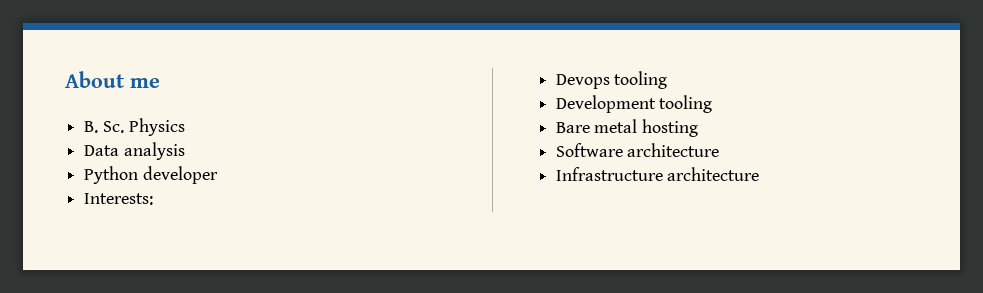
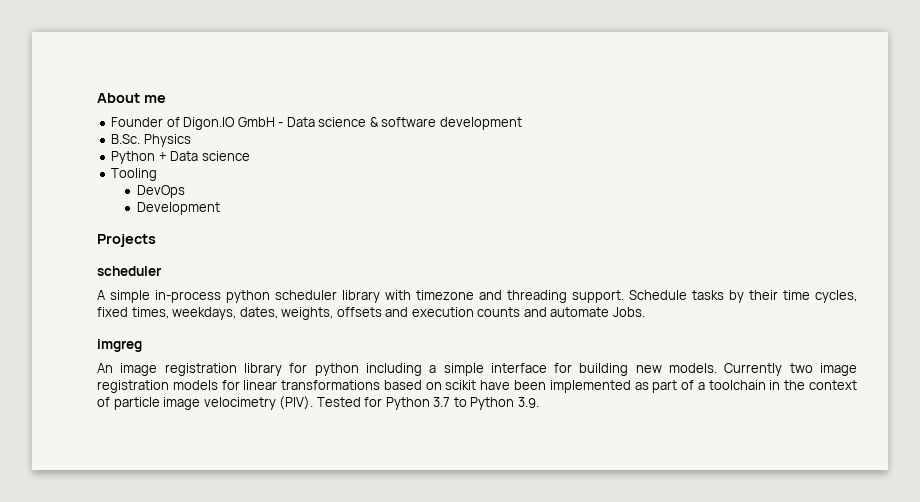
[84,118,185,136] [84,142,185,160] [84,166,218,184] [84,193,154,205] [555,71,668,89] [555,95,713,113] [555,119,699,137] [555,143,720,157] [555,167,760,181] B. Sc. Physics // Data analysis // Python developer // Interests: // Devops tooling // Development tooling // Bare metal hosting // Software architecture // Infrastructure architecture -> [111,117,522,130] [111,134,191,147] [111,151,250,164] [111,168,158,181] [136,185,185,198] [136,202,220,215] [97,234,156,247] [97,266,162,276] [97,290,857,303] [97,307,645,320] [97,339,142,352] [97,363,857,376] [97,380,858,393] [97,396,539,410] Founder of Digon.IO GmbH - Data science & software development // B.Sc. Physics // Python + Data science // Tooling // DevOps // Development // Projects // scheduler // A simple in-process python scheduler library with timezone and threading support. Schedule tasks by their time cycles, fixed times, weekdays, dates, weights, offsets and execution counts and automate Jobs. // imgreg // An image registration library for python including a simple interface for building new models. Currently two image registration models for linear transformations based on scikit have been implemented as part of a toolchain in the context of particle image velocimetry (PIV). Tested for Python 3.7 to Python 3.9.

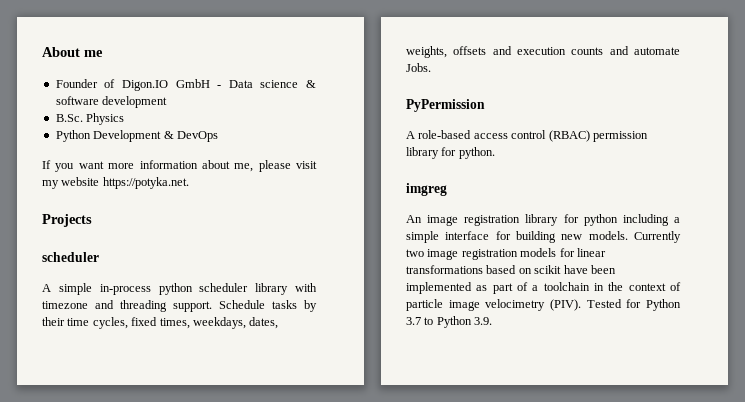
[158,151,250,161] [111,168,158,181] [136,185,185,198] [136,202,220,215] + Data science // Tooling // DevOps // Development -> [93,130,218,142] [42,160,317,172] [42,177,189,189] Development & DevOps // If you want more information about me, please visit my website https://potyka.net.
(645, 312) none -> [406,99,485,112] [406,130,648,142] [406,147,495,159] // PyPermission // A role-based access control (RBAC) permission library for python.

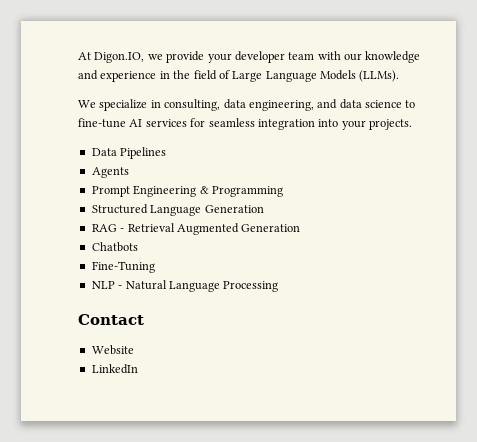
[42,47,103,57] [55,79,316,91] [55,96,168,108] [55,113,125,125] [55,130,218,142] [42,160,317,172] [42,177,189,189] [42,214,92,227] [42,252,99,262] [42,283,317,295] [42,300,317,312] [42,317,279,329] [406,46,680,58] [406,63,431,72] [406,99,485,112] [406,130,648,142] [406,147,495,159] [406,183,447,196] [406,214,680,226] [406,231,681,243] [406,248,606,260] [406,265,616,274] [406,282,681,294] [406,299,681,311] [406,316,493,328] About me // Founder of Digon.IO GmbH - Data science & software development // B.Sc. Physics // Python Development & DevOps // If you want more information about me, please visit my website https://potyka.net. // Projects // scheduler // A simple in-process python scheduler library with timezone and threading support. Schedule tasks by their time cycles, fixed times, weekdays, dates, weights, offsets and execution counts and automate Jobs. // PyPermission // A role-based access control (RBAC) permission library for python. // imgreg // An image registration library for python including a simple interface for building new models. Currently two image registration models for linear transformations based on scikit have been implemented as part of a toolchain in the context of particle image velocimetry (PIV). Tested for Python 3.7 to Python 3.9. -> [78,51,421,63] [78,70,400,82] [78,99,416,111] [78,118,412,130] [91,147,167,159] [91,167,129,178] [91,185,283,197] [91,204,264,216] [91,223,301,235] [91,242,138,252] [91,261,155,273] [91,280,279,292] [78,314,144,325] [91,345,134,355] [91,364,138,374] At Digon.IO, we provide your developer team with our knowledge and experience in the field of Large Language Models (LLMs). // We specialize in consulting, data engineering, and data science to fine-tune AI services for seamless integration into your projects. // Data Pipelines // Agents // Prompt Engineering & Programming // Structured Language Generation // RAG - Retrieval Augmented Generation // Chatbots // Fine-Tuning // NLP - Natural Language Processing // Contact // Website // LinkedIn

